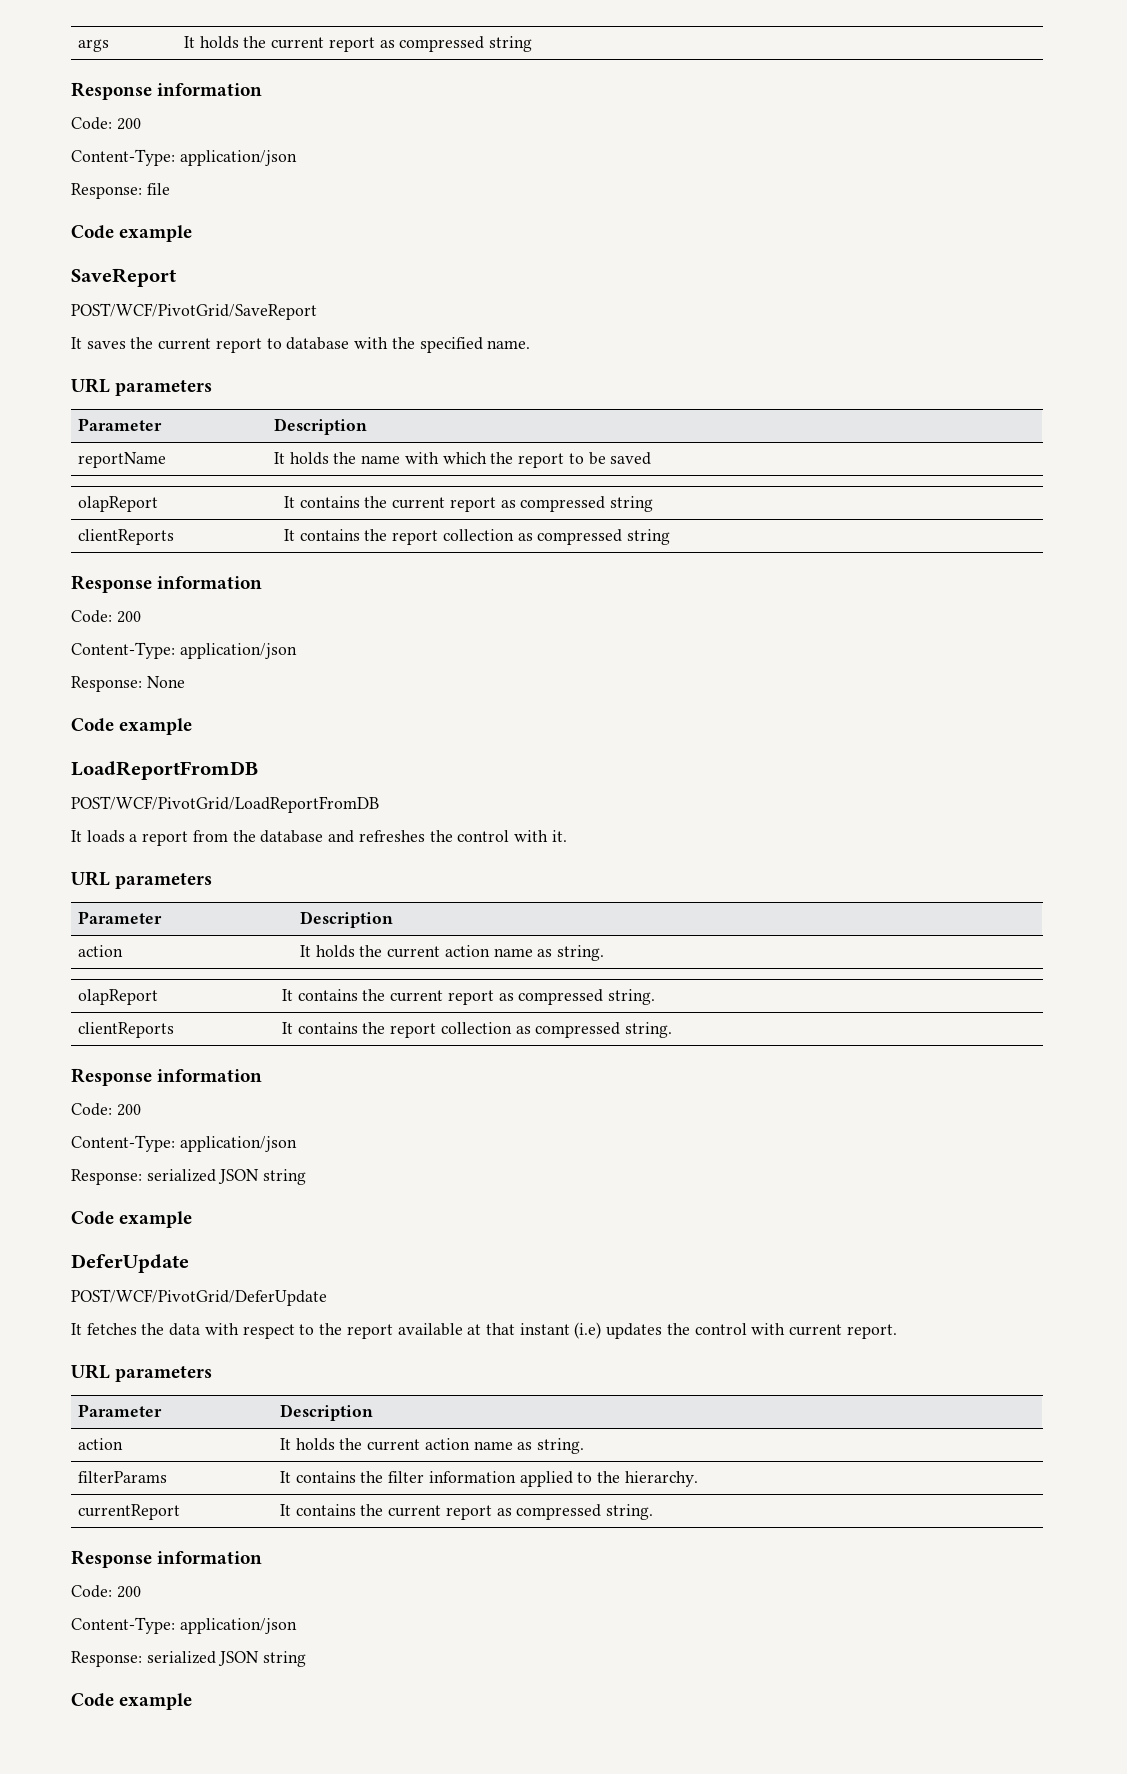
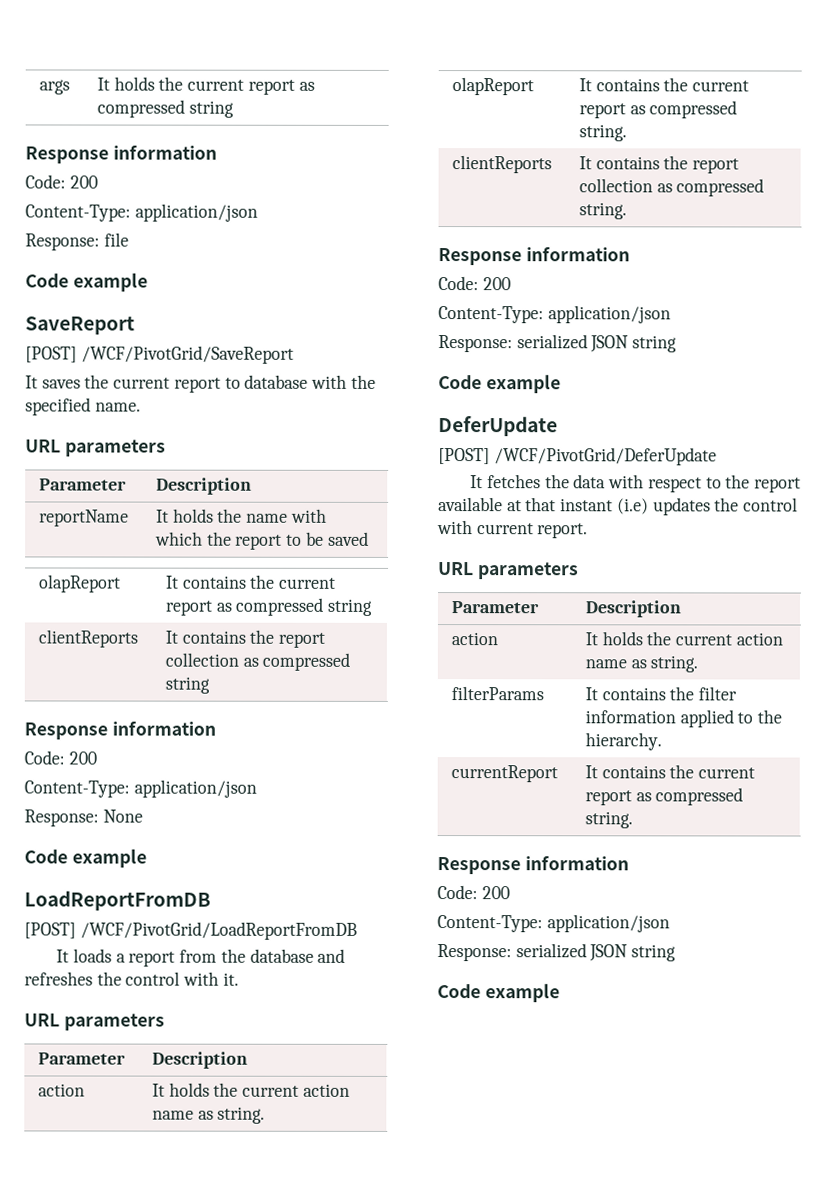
[71,303,317,320] POST/WCF/PivotGrid/SaveReport -> [25,345,294,364] [POST] /WCF/PivotGrid/SaveReport
[71,796,379,813] POST/WCF/PivotGrid/LoadReportFromDB -> [24,921,357,940] [POST] /WCF/PivotGrid/LoadReportFromDB
[71,1289,327,1306] POST/WCF/PivotGrid/DeferUpdate -> [438,447,717,466] [POST] /WCF/PivotGrid/DeferUpdate

